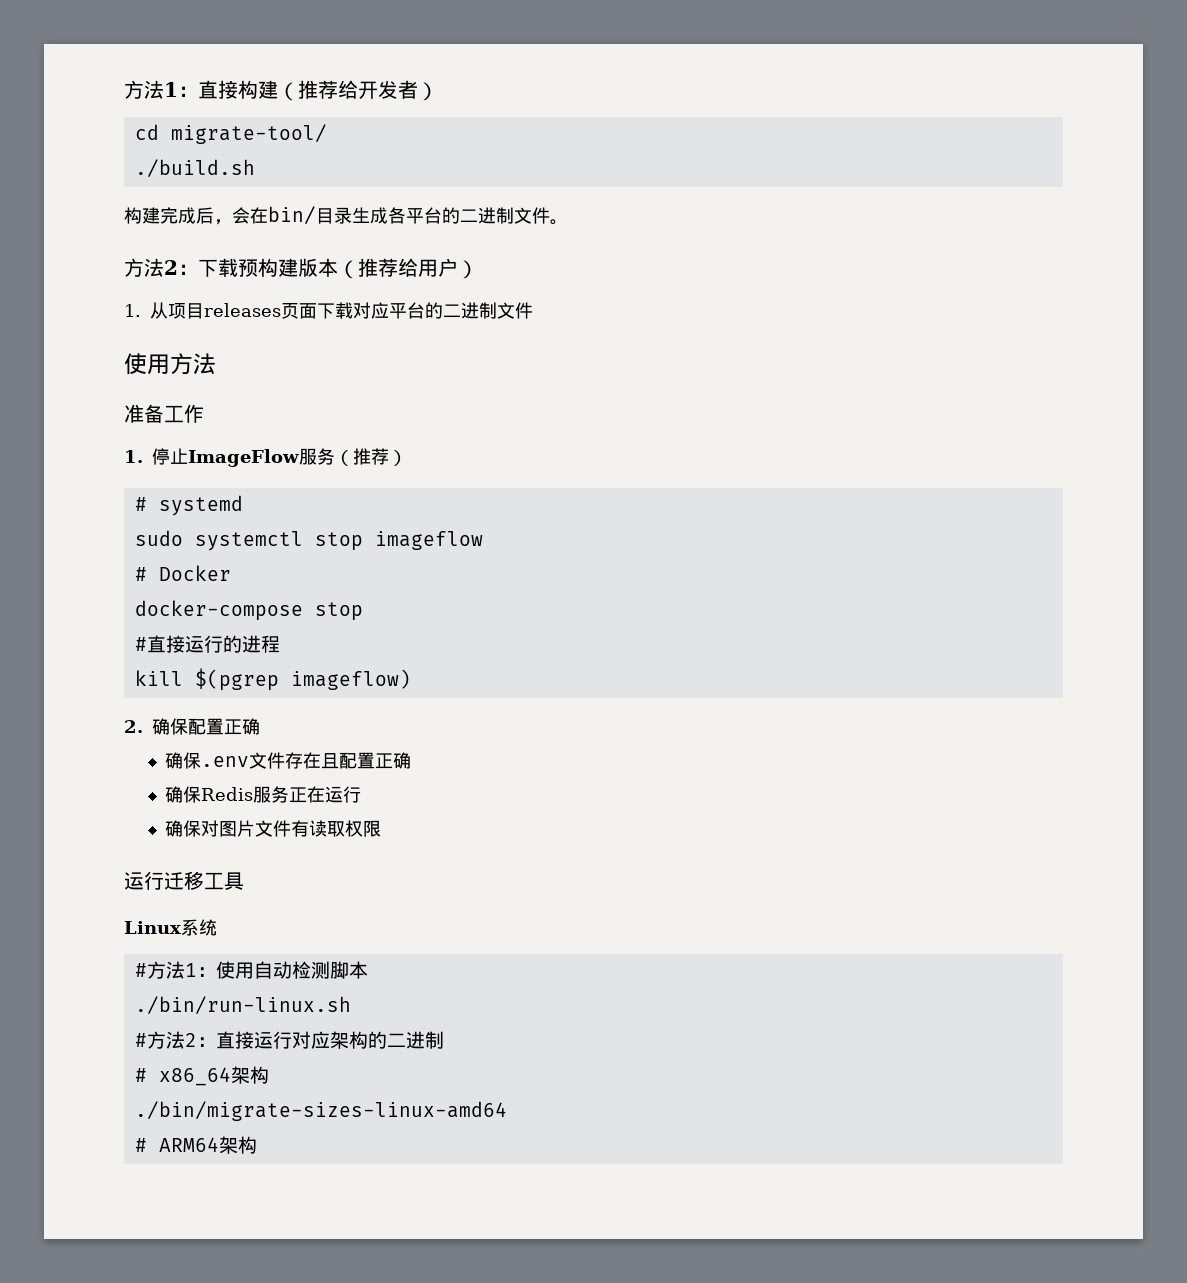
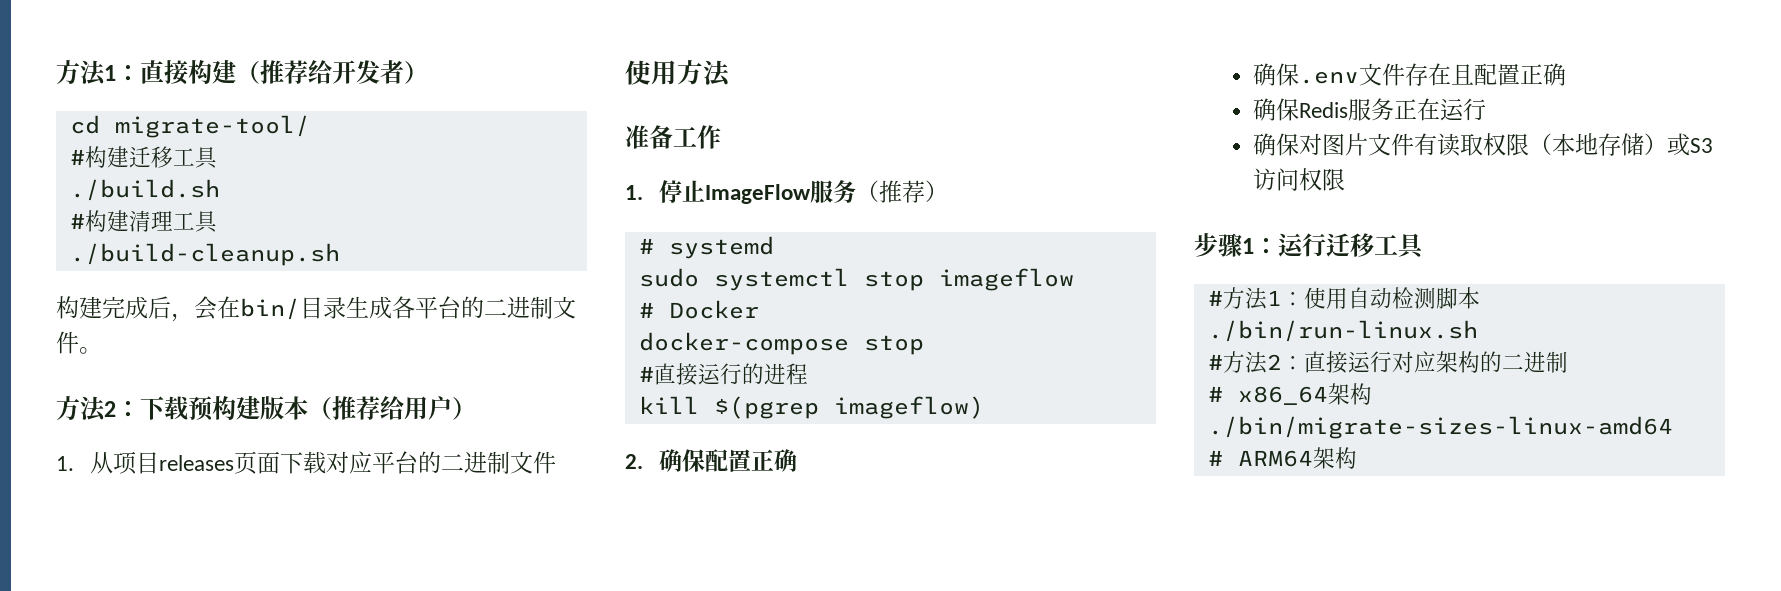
[134,159,255,177] ./build.sh -> [69,146,218,169] [69,179,220,201] [69,210,218,233] [69,243,340,266] #构建迁移工具 // ./build.sh // #构建清理工具 // ./build-cleanup.sh
(382, 828) // -> [1529,133,1714,156] [1253,168,1346,191] [1194,233,1278,257] （本地存储）或S3访问权限 // 步骤1：
[124,919,217,936] // Linux系统 -> (1425, 246) none

